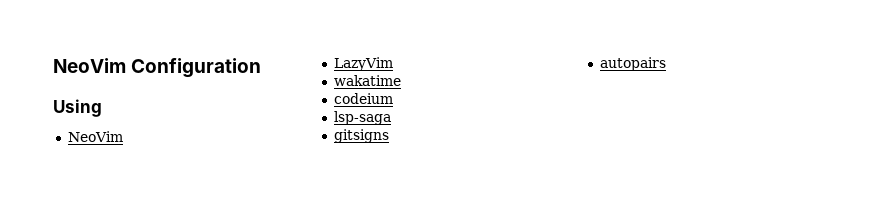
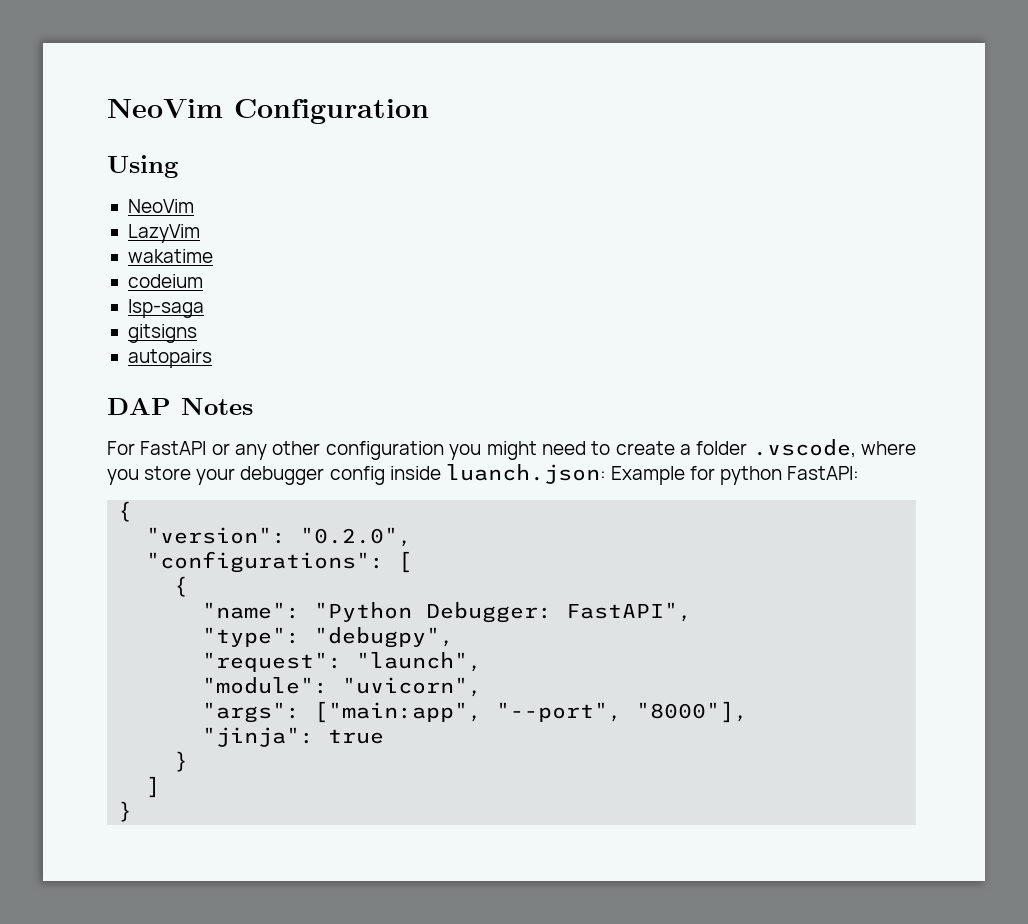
(666, 64) none -> [107,398,253,415] [107,439,916,460] [107,464,860,485] [118,501,133,522] [146,527,413,547] [146,551,413,573] [174,576,189,597] [202,602,693,623] [202,627,455,648] [202,652,483,672] [202,677,483,697] [202,701,749,723] [202,727,385,747] [174,751,189,772] [146,776,161,798] [118,801,133,822] // DAP Notes // For FastAPI or any other configuration you might need to create a folder .vscode, where you store your debugger config inside luanch.json: Example for python FastAPI: // { // "version": "0.2.0", // "configurations": [ // { // "name": "Python Debugger: FastAPI", // "type": "debugpy", // "request": "launch", // "module": "uvicorn", // "args": ["main:app", "--port", "8000"], // "jinja": true // } // ] // }

